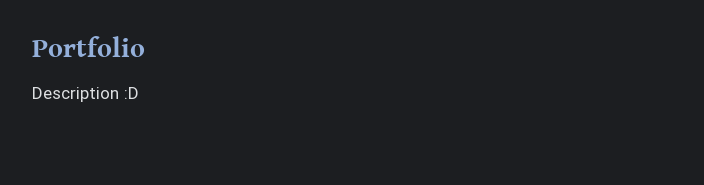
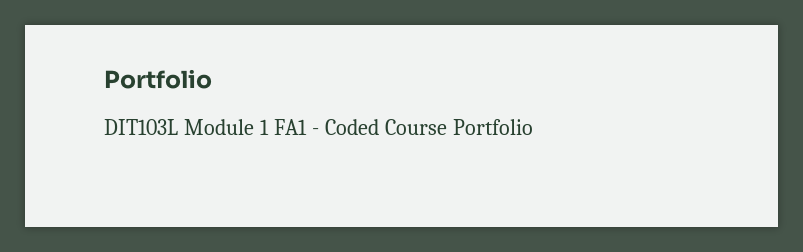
[32,87,139,102] Description :D -> [104,119,533,135] DIT103L Module 1 FA1 - Coded Course Portfolio

